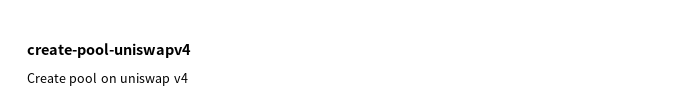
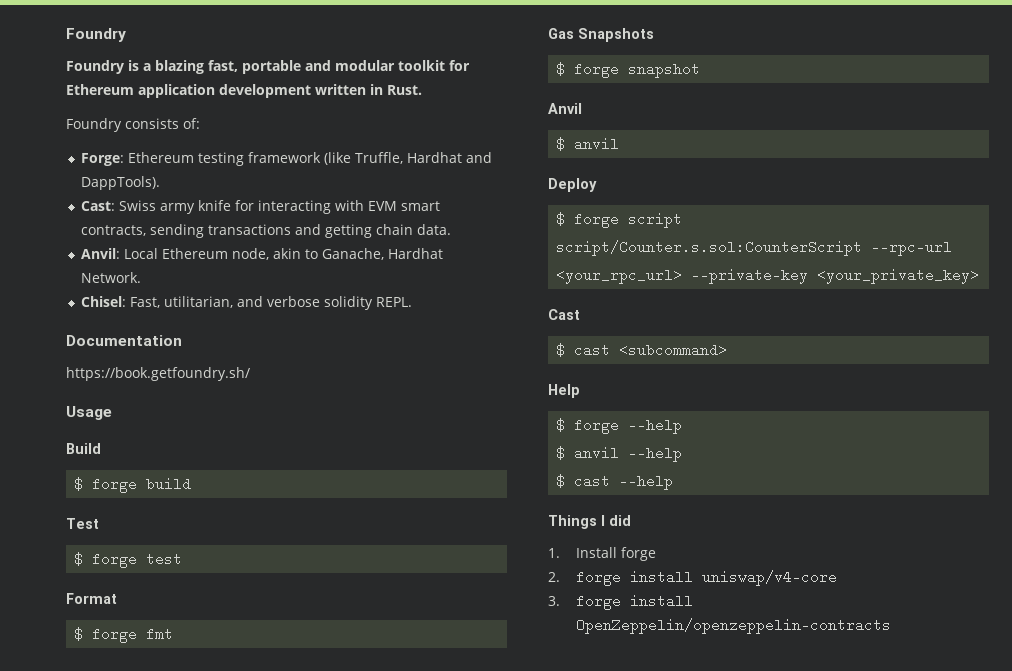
[27,43,191,58] [27,72,188,86] create-pool-uniswapv4 // Create pool on uniswap v4 -> [66,28,126,42] [66,60,470,74] [66,84,422,98] [66,118,200,132] [81,152,493,166] [81,176,161,190] [81,200,441,214] [81,224,452,238] [81,248,444,260] [81,272,142,283] [81,296,413,310] [66,335,182,346] [66,367,250,381] [66,406,112,420] [66,443,101,454] [74,477,192,493] [66,518,99,529] [74,552,183,568] [66,593,117,604] [74,627,174,643] [548,28,654,42] [556,62,701,78] [548,103,582,114] [556,137,620,151] [548,178,597,192] [556,212,683,228] [556,240,953,256] [556,268,980,284] [548,309,580,320] [556,343,728,357] [548,384,580,398] [556,418,683,434] [556,446,683,462] [556,474,674,490] [548,515,631,529] [548,547,656,561] [548,570,837,586] [548,594,693,610] [575,618,891,634] Foundry // Foundry is a blazing fast, portable and modular toolkit for Ethereum application development written in Rust. // Foundry consists of: // Forge: Ethereum testing framework (like Truffle, Hardhat and DappTools). // Cast: Swiss army knife for interacting with EVM smart contracts, sending transactions and getting chain data. // Anvil: Local Ethereum node, akin to Ganache, Hardhat Network. // Chisel: Fast, utilitarian, and verbose solidity REPL. // Documentation // https://book.getfoundry.sh/ // Usage // Build // $ forge build // Test // $ forge test // Format // $ forge fmt // Gas Snapshots // $ forge snapshot // Anvil // $ anvil // Deploy // $ forge script script/Counter.s.sol:CounterScript --rpc-url <your_rpc_url> --private-key <your_private_key> // Cast // $ cast <subcommand> // Help // $ forge --help // $ anvil --help // $ cast --help // Things I did // 1. Install forge // 2. forge install uniswap/v4-core // 3. forge install OpenZeppelin/openzeppelin-contracts

